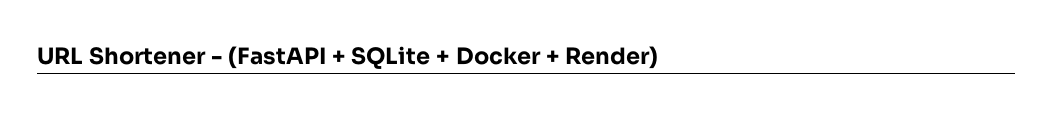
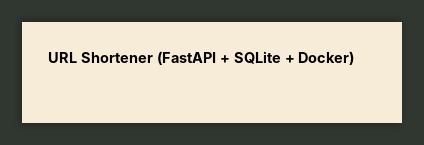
[211,56,223,64] - -> (153, 57) none
[455,46,658,69] Docker + Render) -> [298,51,355,65] Docker)

